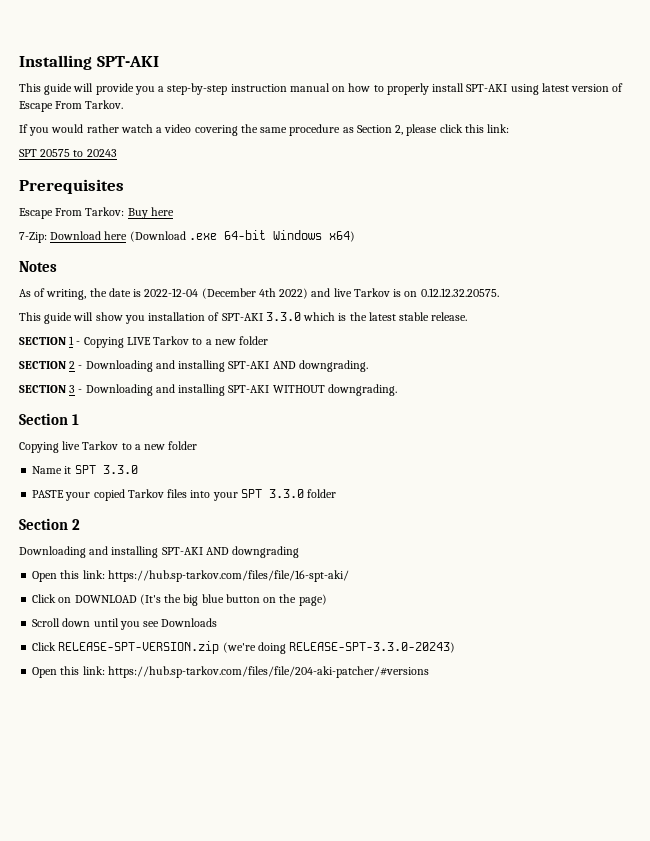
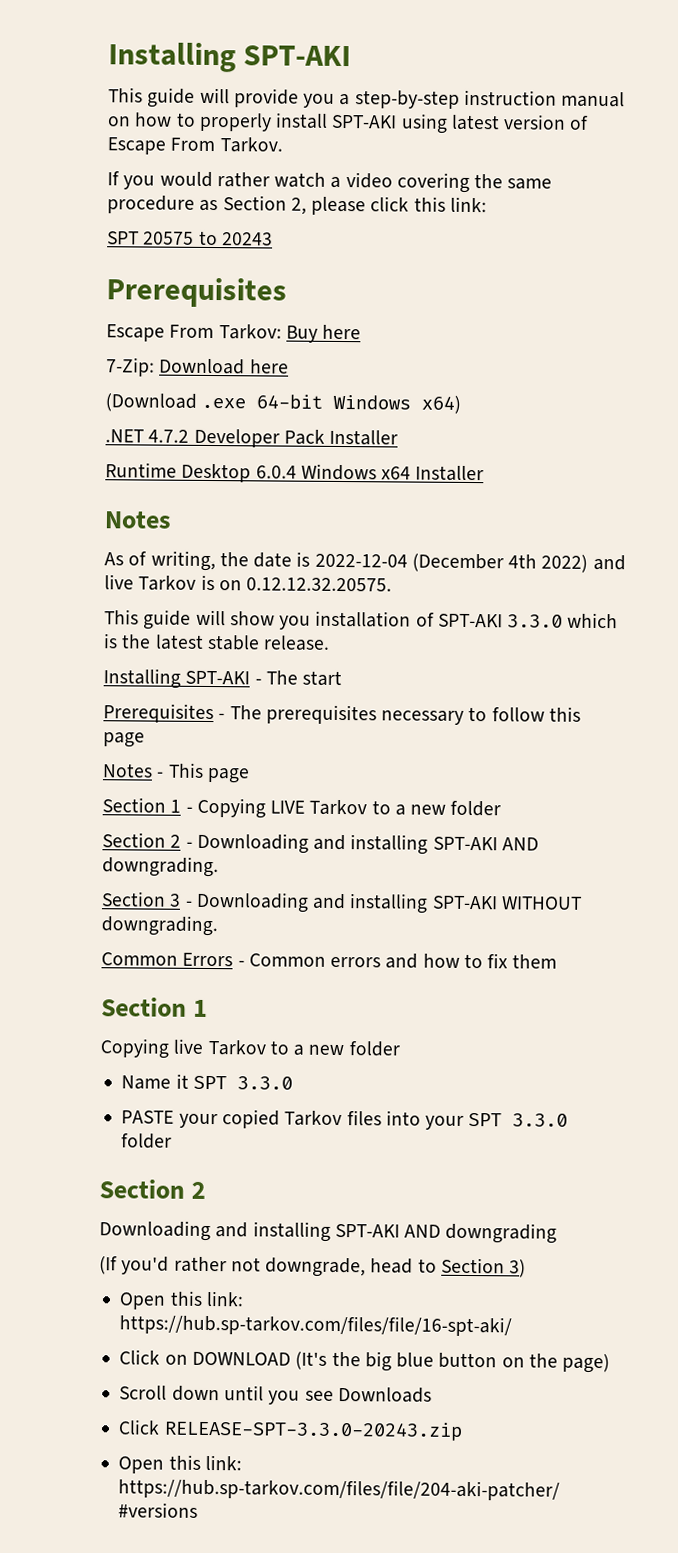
(128, 235) none -> (289, 366) //
(355, 236) none -> [105,428,399,448] [105,462,485,483] // .NET 4.7.2 Developer Pack Installer // Runtime Desktop 6.0.4 Windows x64 Installer
[19,337,66,345] SECTION -> [103,668,343,689] [103,703,581,725] [103,732,145,748] [102,762,250,784] [102,797,166,813] Installing SPT-AKI - The start // Prerequisites - The prerequisites necessary to follow this page // Notes - This page // Section
[19,361,66,369] SECTION -> [102,832,166,848] Section
[19,385,66,393] SECTION -> [101,891,166,907] Section
(397, 390) none -> [101,952,558,969] // Common Errors - Common errors and how to fix them
(300, 552) none -> [99,1256,527,1278] // (If you'd rather not downgrade, head to Section 3)
[58,641,456,654] RELEASE-SPT-VERSION.zip (we're doing RELEASE-SPT-3.3.0-20243) -> [163,1420,463,1441] RELEASE-SPT-3.3.0-20243.zip

